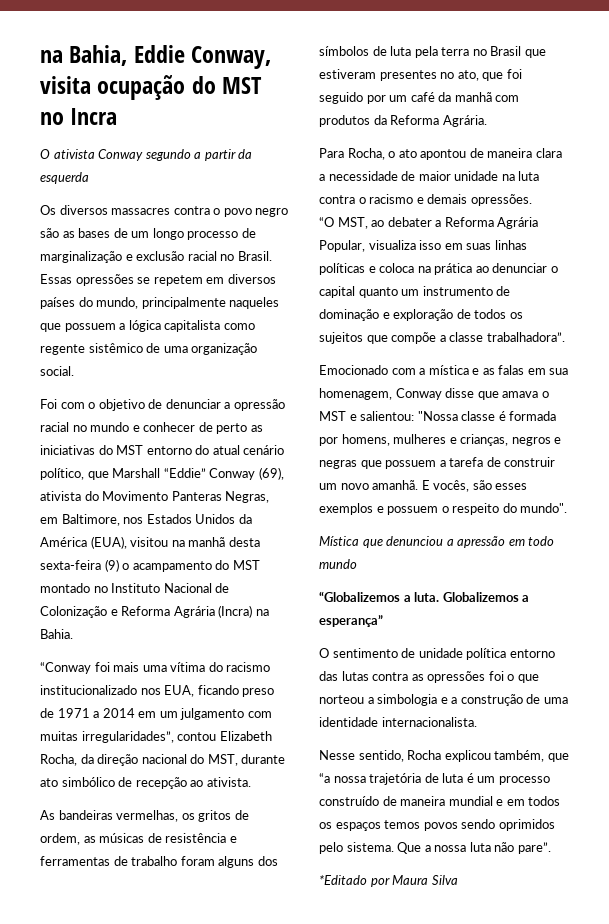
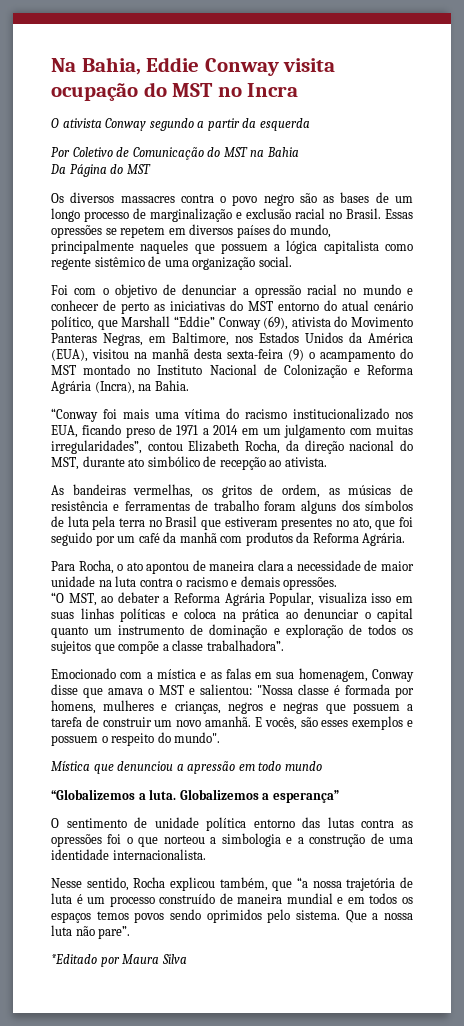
[40,50,63,63] na -> [51,58,76,72] Na
[191,46,272,69] Conway, -> [204,58,279,76] Conway
(89, 178) none -> [51,147,299,160] [50,164,151,177] // Por Coletivo de Comunicação do MST na Bahia // Da Página do MST
[218,605,253,618] (Incra) -> [94,381,135,394] (Incra),

